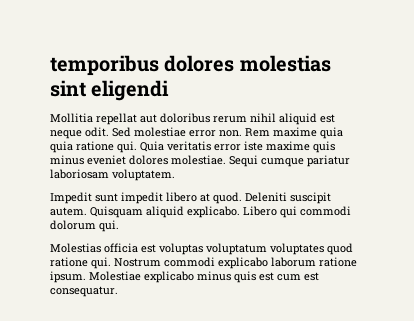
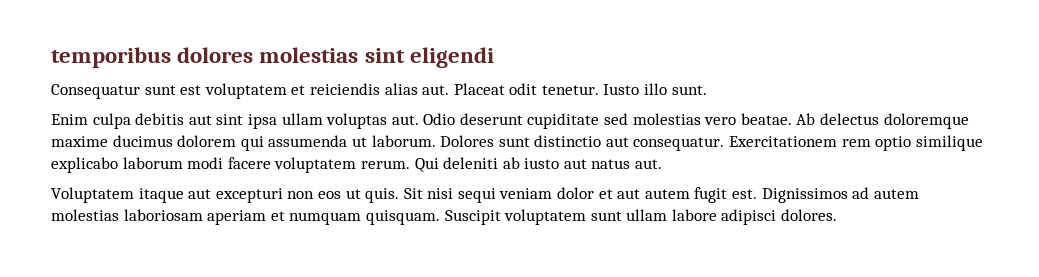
[50,113,335,125] [50,127,343,139] [50,141,335,153] [50,155,350,167] [50,169,175,181] [50,192,331,204] [50,206,351,218] [50,220,119,232] [50,243,353,255] [50,257,357,269] [50,271,319,283] [50,286,118,297] Mollitia repellat aut doloribus rerum nihil aliquid est neque odit. Sed molestiae error non. Rem maxime quia quia ratione qui. Quia veritatis error iste maxime quis minus eveniet dolores molestiae. Sequi cumque pariatur laboriosam voluptatem. // Impedit sunt impedit libero at quod. Deleniti suscipit autem. Quisquam aliquid explicabo. Libero qui commodi dolorum qui. // Molestias officia est voluptas voluptatum voluptates quod ratione qui. Nostrum commodi explicabo laborum ratione ipsum. Molestiae explicabo minus quis est cum est consequatur. -> [51,83,707,99] [51,113,969,129] [51,135,983,151] [51,157,663,173] [51,187,919,203] [51,209,838,225] Consequatur sunt est voluptatem et reiciendis alias aut. Placeat odit tenetur. Iusto illo sunt. // Enim culpa debitis aut sint ipsa ullam voluptas aut. Odio deserunt cupiditate sed molestias vero beatae. Ab delectus doloremque maxime ducimus dolorem qui assumenda ut laborum. Dolores sunt distinctio aut consequatur. Exercitationem rem optio similique explicabo laborum modi facere voluptatem rerum. Qui deleniti ab iusto aut natus aut. // Voluptatem itaque aut excepturi non eos ut quis. Sit nisi sequi veniam dolor et aut autem fugit est. Dignissimos ad autem molestias laboriosam aperiam et numquam quisquam. Suscipit voluptatem sunt ullam labore adipisci dolores.

